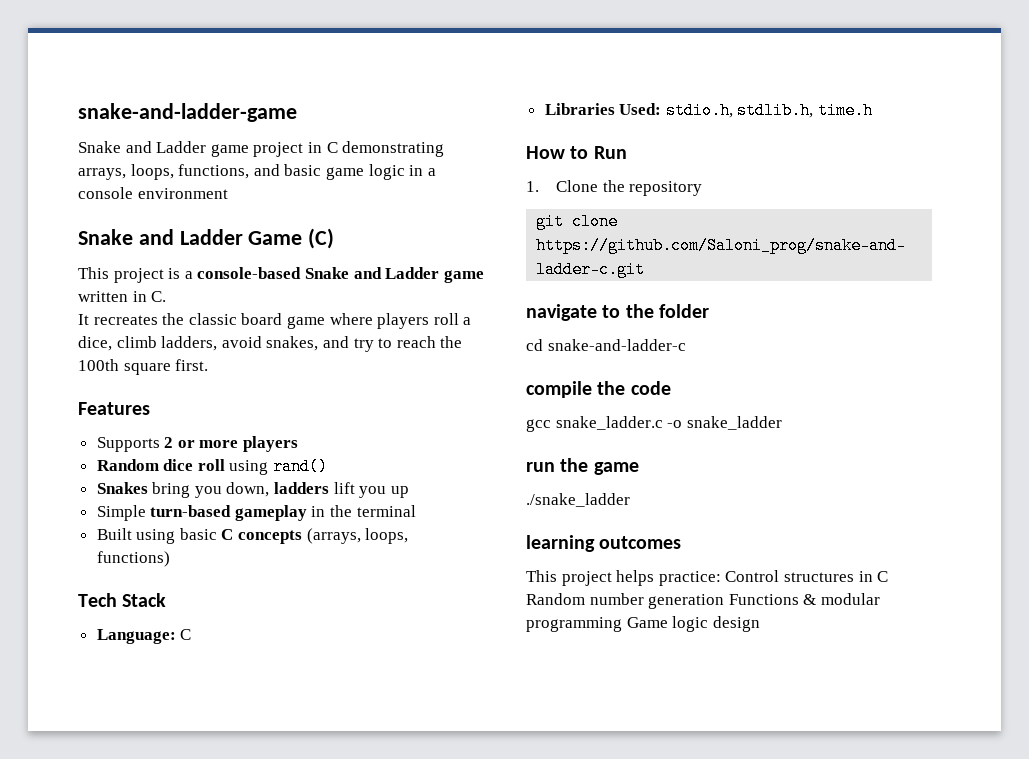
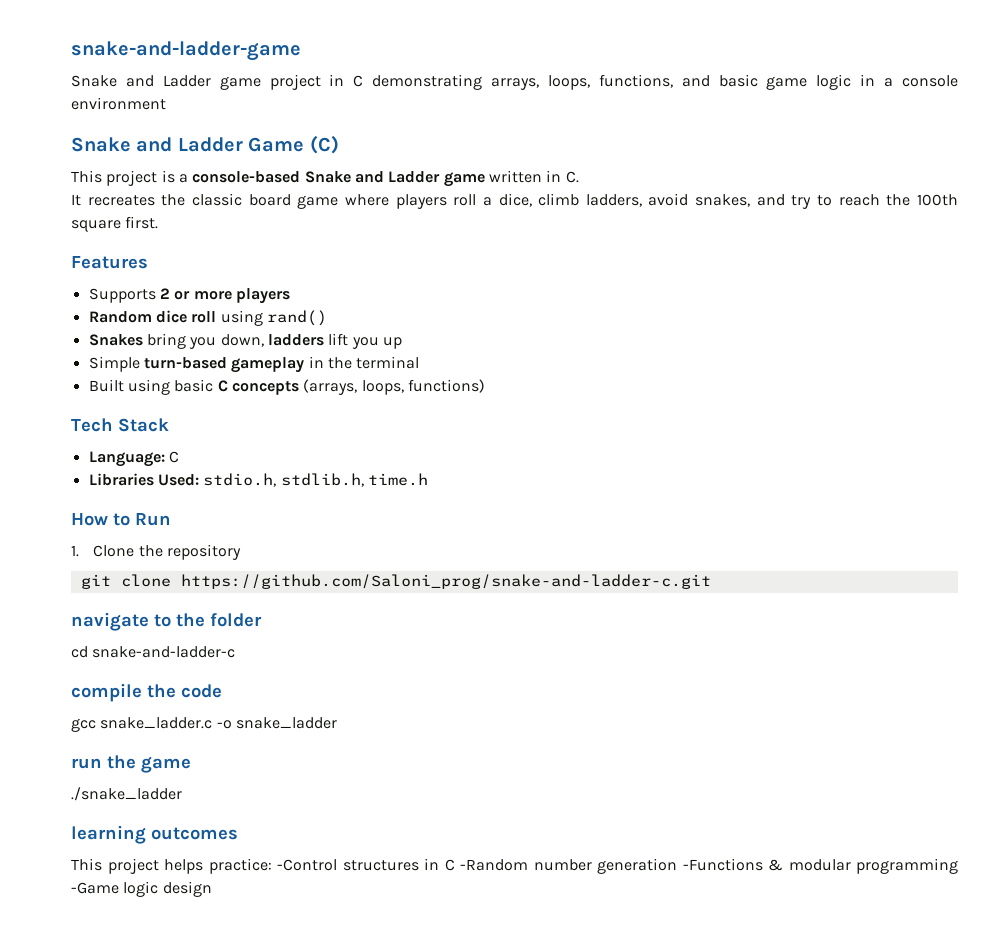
[725,570,780,582] Control -> [277,859,337,871] -Control
[526,593,585,605] Random -> [460,859,528,871] -Random
[728,594,799,605] Functions -> [682,858,763,871] -Functions
[626,617,668,628] Game -> [71,882,119,894] -Game

